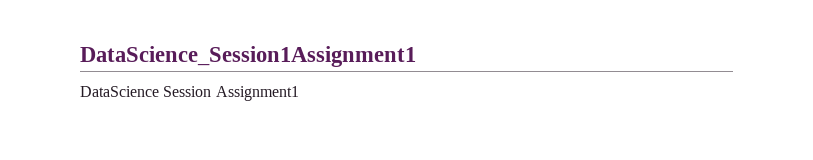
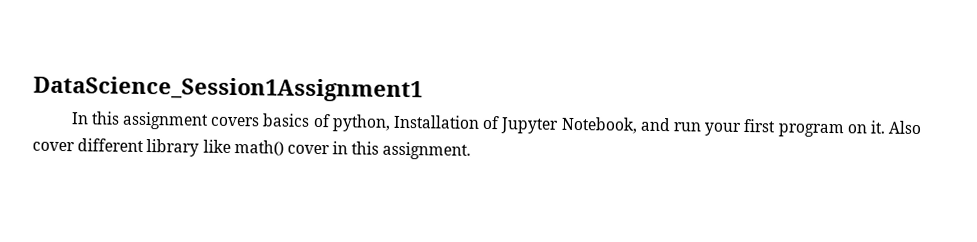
[80,86,299,101] DataScience Session Assignment1 -> [70,111,923,138] [32,138,472,160] In this assignment covers basics of python, Installation of Jupyter Notebook, and run your first program on it. Also cover different library like math() cover in this assignment.

